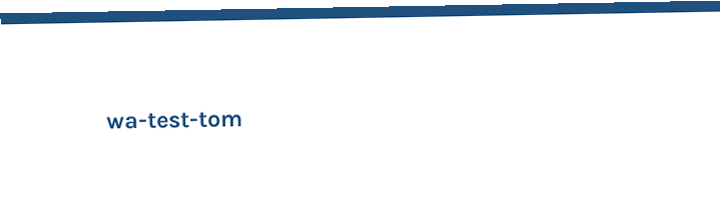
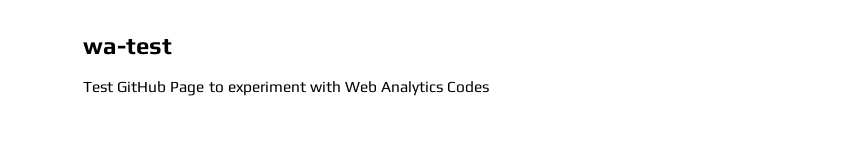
[106,111,243,130] wa-test-tom -> [83,39,172,55] [83,81,490,96] wa-test // Test GitHub Page to experiment with Web Analytics Codes

